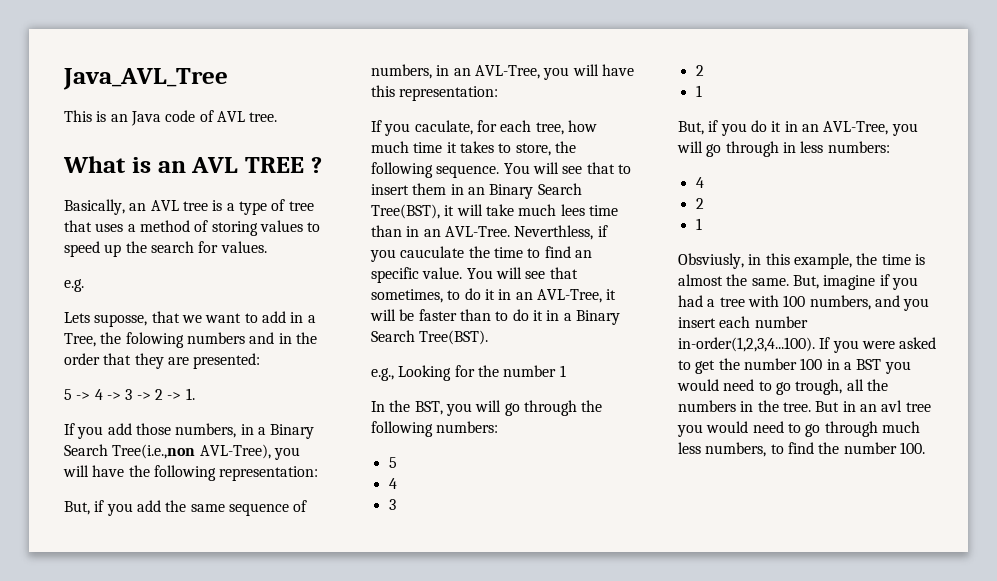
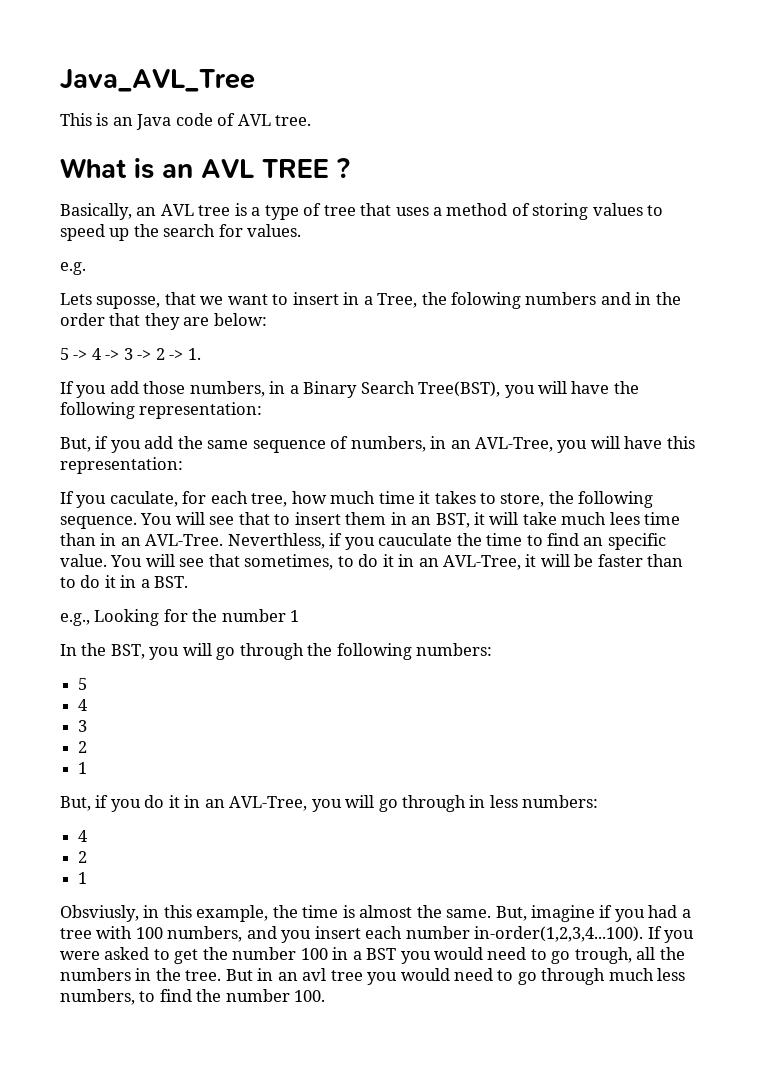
[261,311,286,323] add -> [292,292,339,305] insert
[193,353,261,369] presented: -> [213,313,267,326] below:
[112,444,271,459] Tree(i.e.,non AVL-Tree), -> [418,381,501,397] Tree(BST),
[489,183,582,199] [371,204,440,219] Binary Search Tree(BST), -> [435,513,470,528] BST,
[575,310,620,325] [371,330,489,345] Binary Search Tree(BST). -> [154,576,189,588] BST.

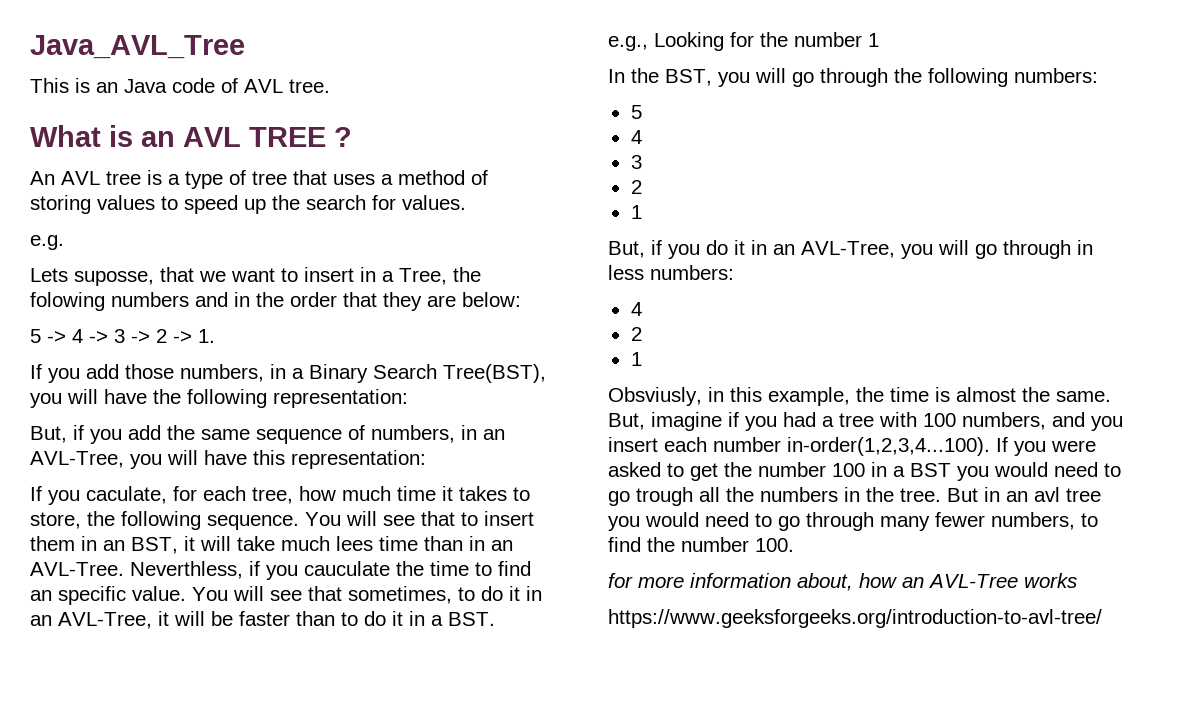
[60,203,157,220] Basically, an -> [30,171,55,185] An
[574,947,632,964] trough, -> [636,487,693,506] trough
[608,968,686,981] much less -> [880,512,985,531] many fewer
(326, 996) none -> [608,573,1077,591] [608,609,1102,628] // for more information about, how an AVL-Tree works // https://www.geeksforgeeks.org/introduction-to-avl-tree/

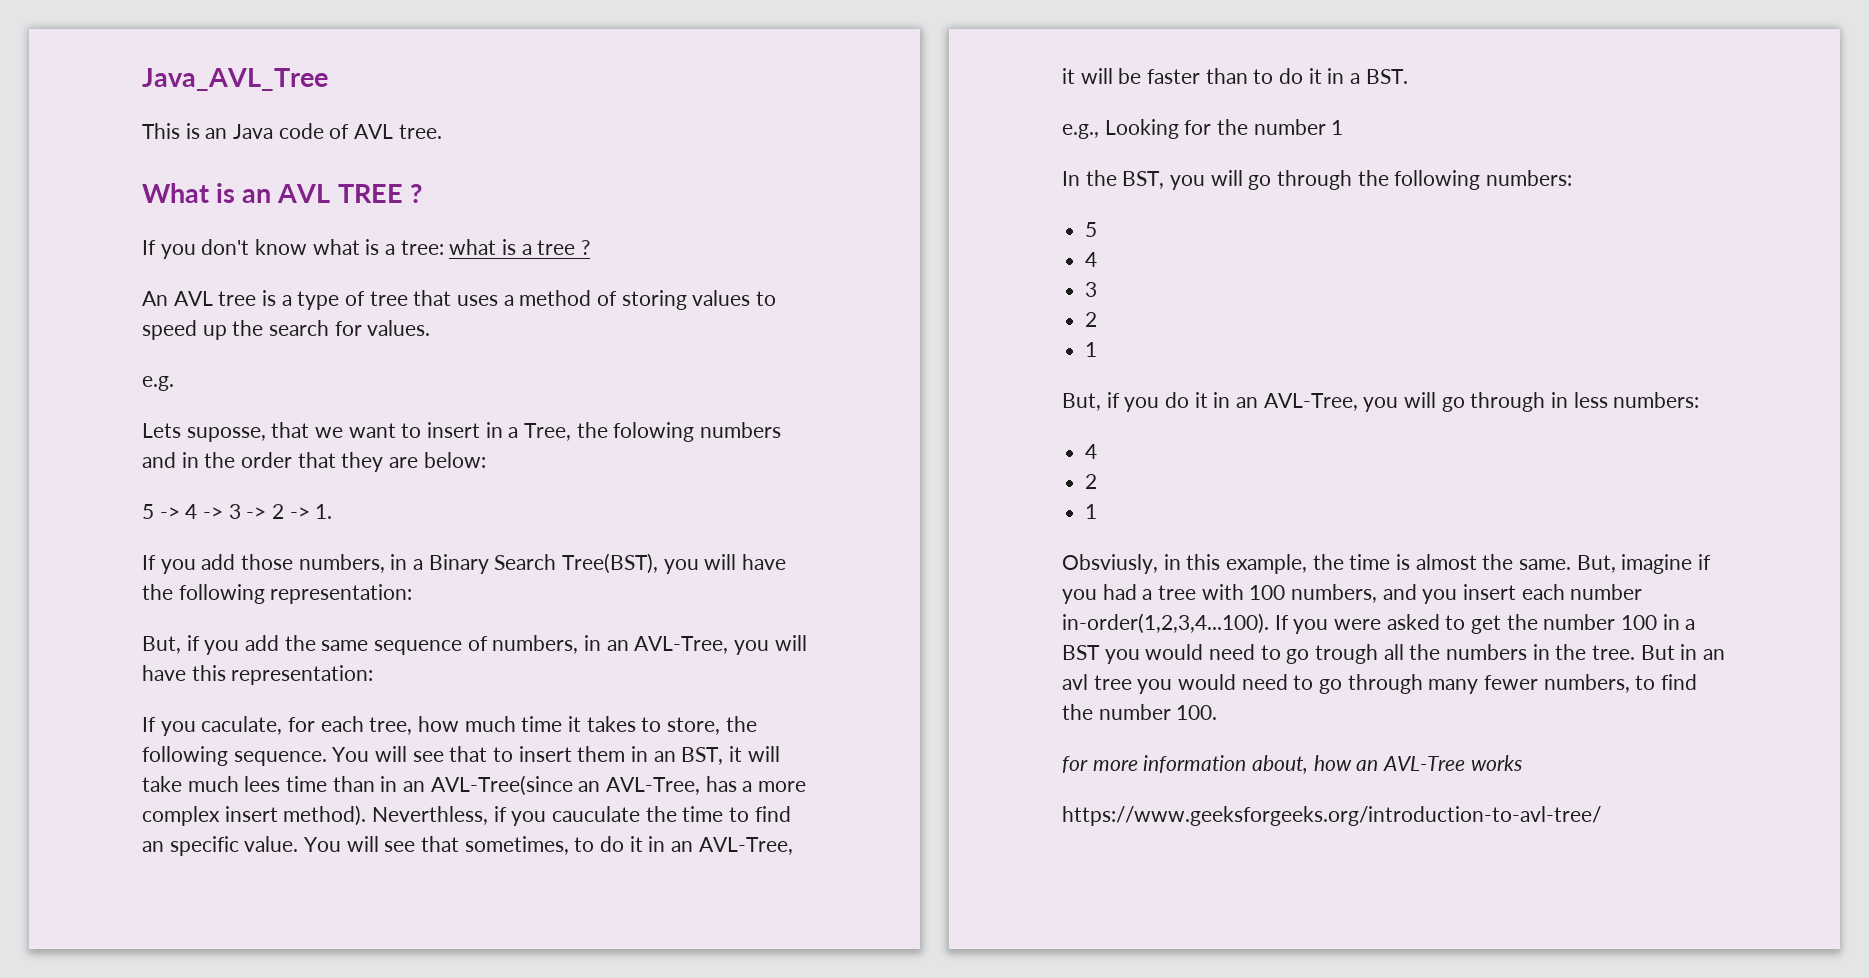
(352, 137) none -> [142,239,591,259] // If you don't know what is a tree: what is a tree ?
[30,562,124,576] AVL-Tree. -> [430,775,807,796] [142,805,367,826] AVL-Tree(since an AVL-Tree, has a more complex insert method).

